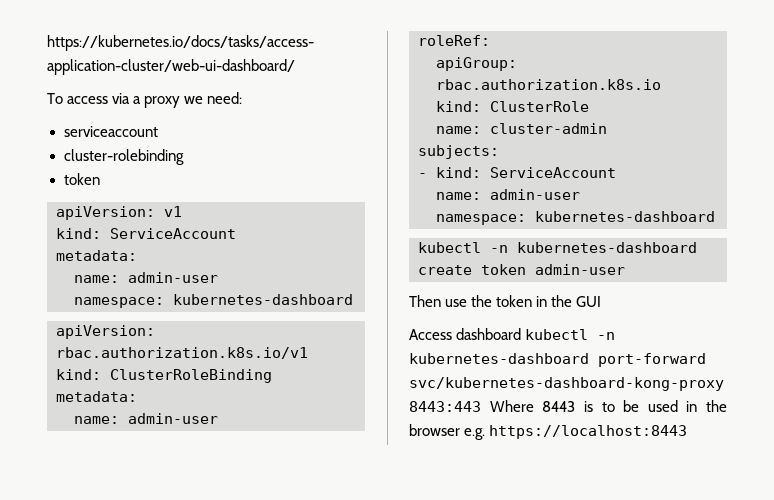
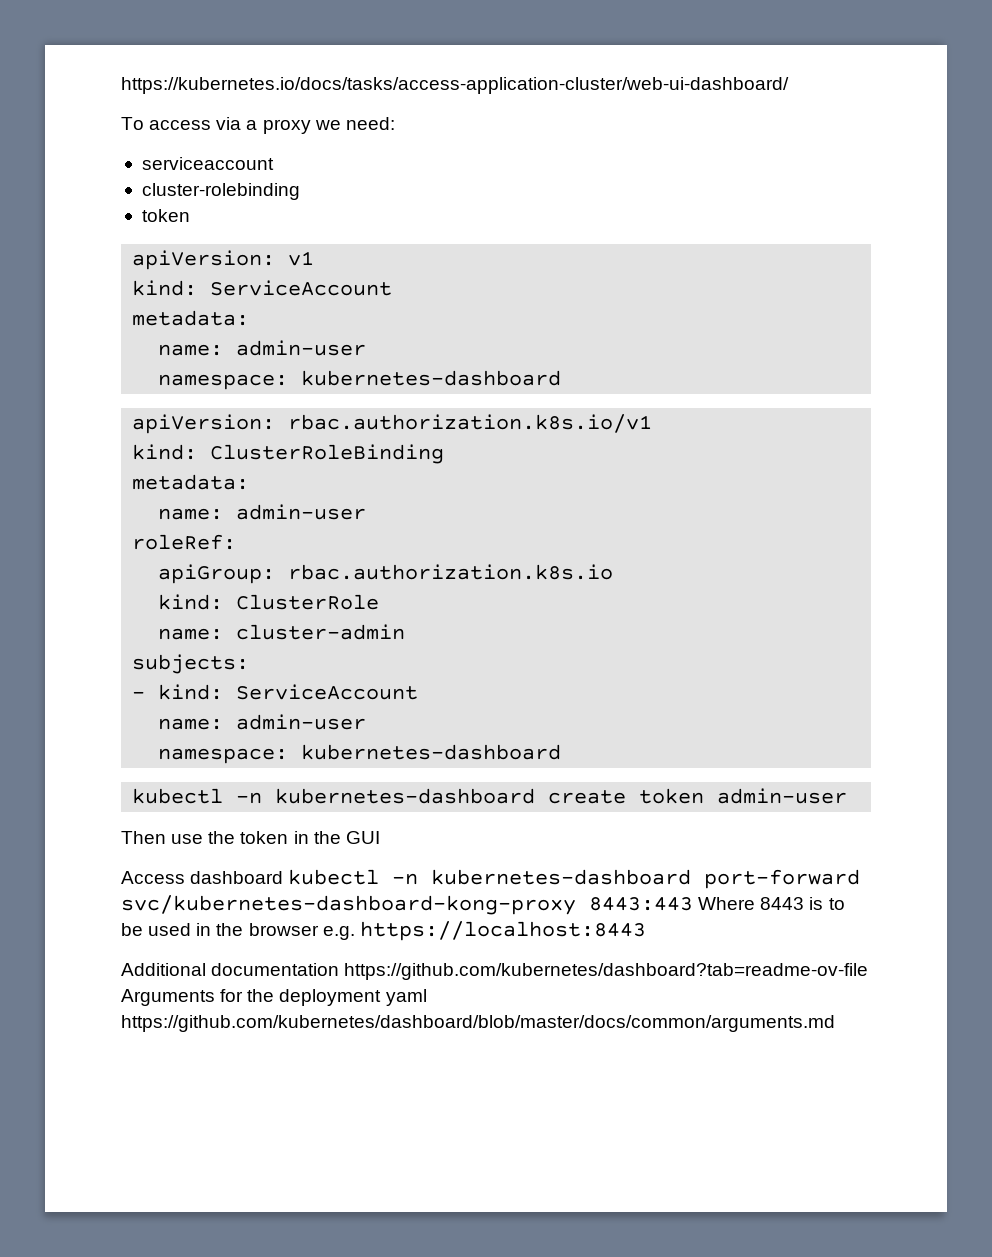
(688, 432) none -> [121,963,869,980] [121,989,427,1006] [121,1015,835,1032] // Additional documentation https://github.com/kubernetes/dashboard?tab=readme-ov-file Arguments for the deployment yaml https://github.com/kubernetes/dashboard/blob/master/docs/common/arguments.md

